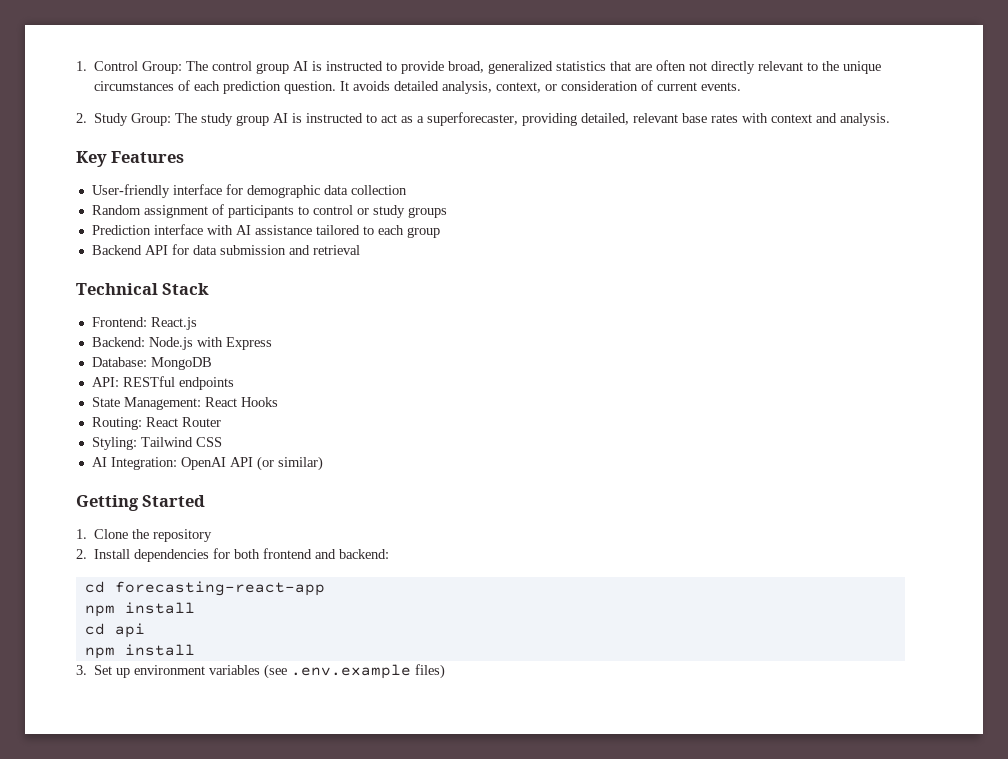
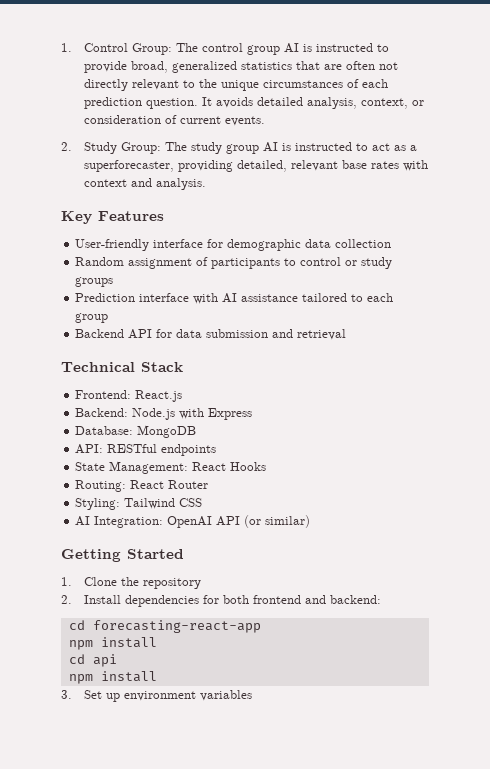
[264,664,446,679] (see .env.example files) -> (252, 695) none

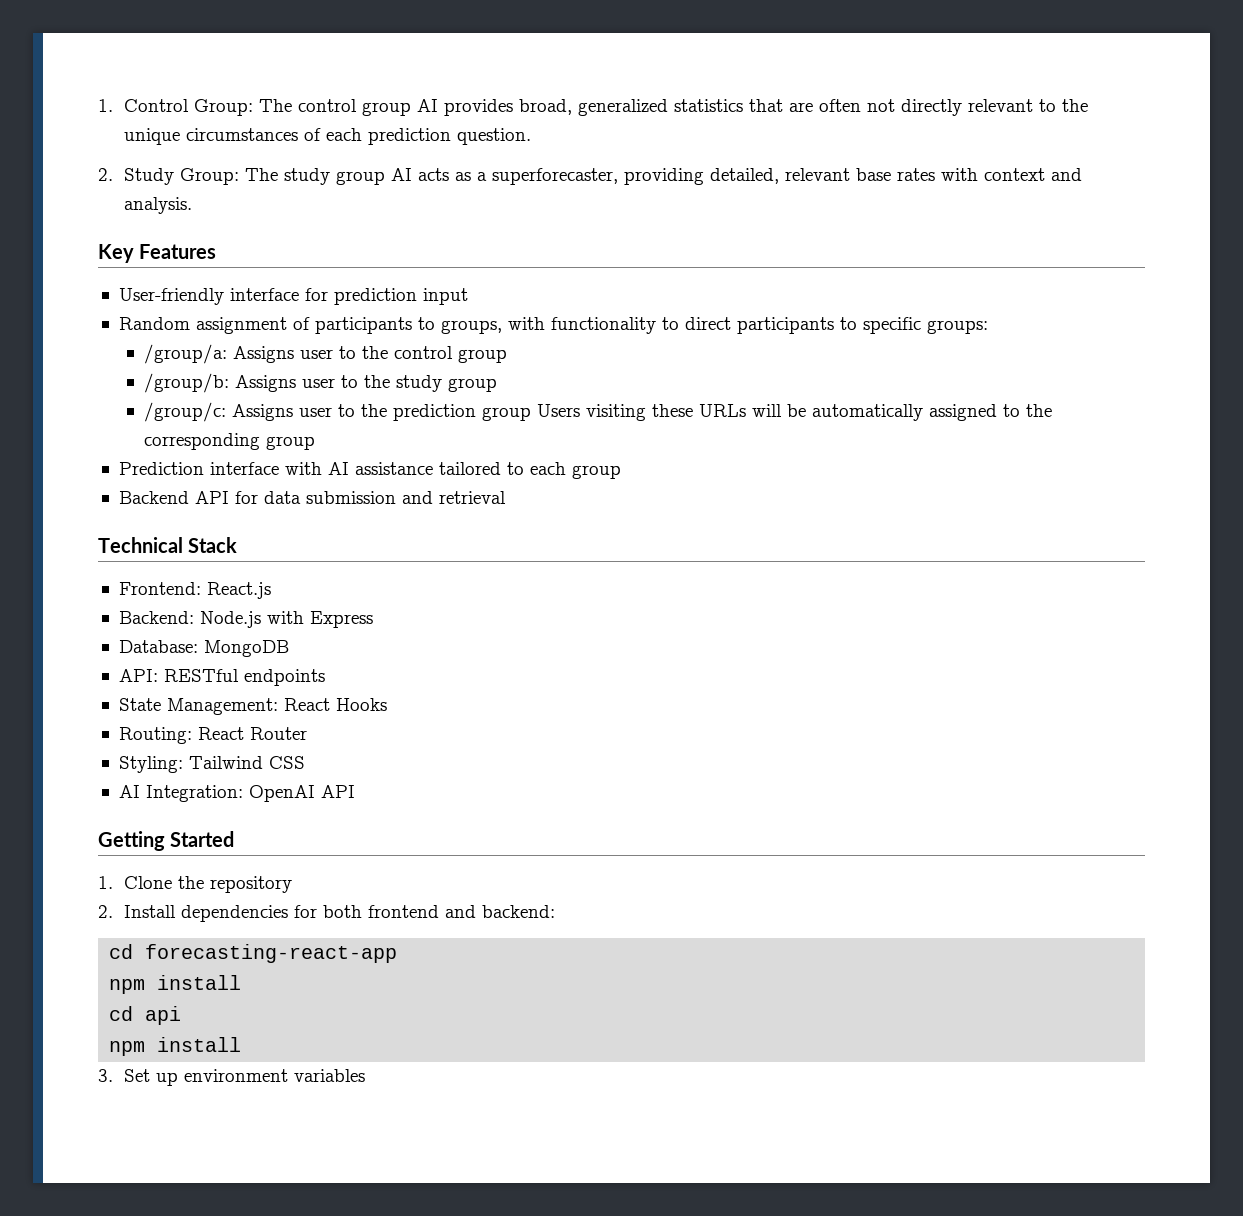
[302,43,389,52] [83,61,127,73] is instructed to provide -> [443,99,513,116] provides
[201,97,424,109] [83,115,265,126] It avoids detailed analysis, context, or consideration of current events. -> (531, 136) none
[281,142,390,151] is instructed to act -> [417,168,449,181] acts
[227,239,392,251] demographic data collection -> [333,288,468,305] prediction input
[300,257,393,269] [75,277,114,287] control or study groups -> [440,317,988,334] [144,344,508,364] [144,373,498,393] [144,402,1053,422] [144,433,316,450] groups, with functionality to direct participants to specific groups: // /group/a: Assigns user to the control group // /group/b: Assigns user to the study group // /group/c: Assigns user to the prediction group Users visiting these URLs will be automatically assigned to the corresponding group
[244,515,311,528] (or similar) -> (355, 791) none

